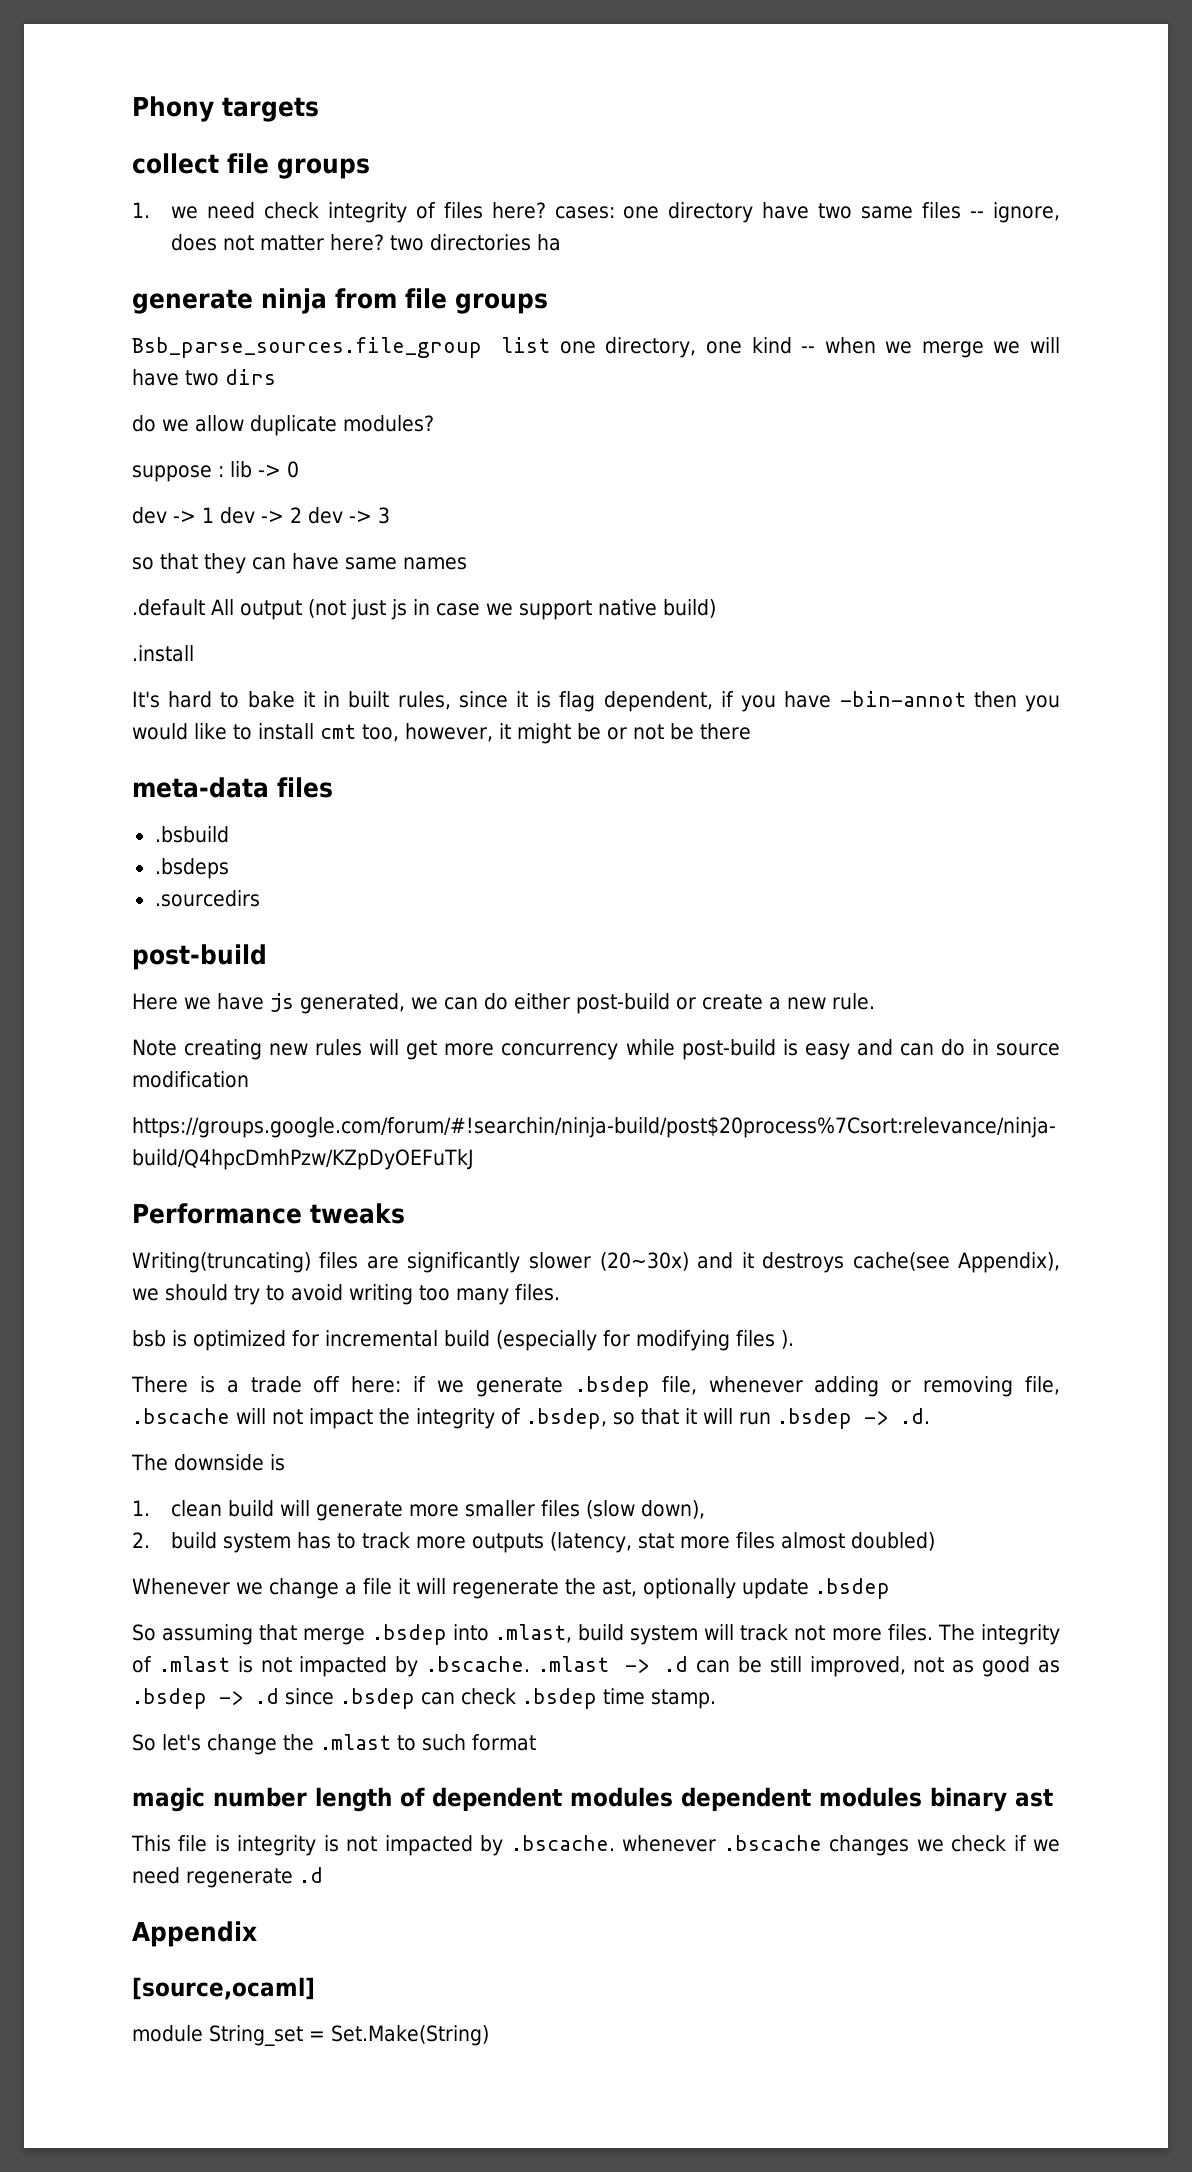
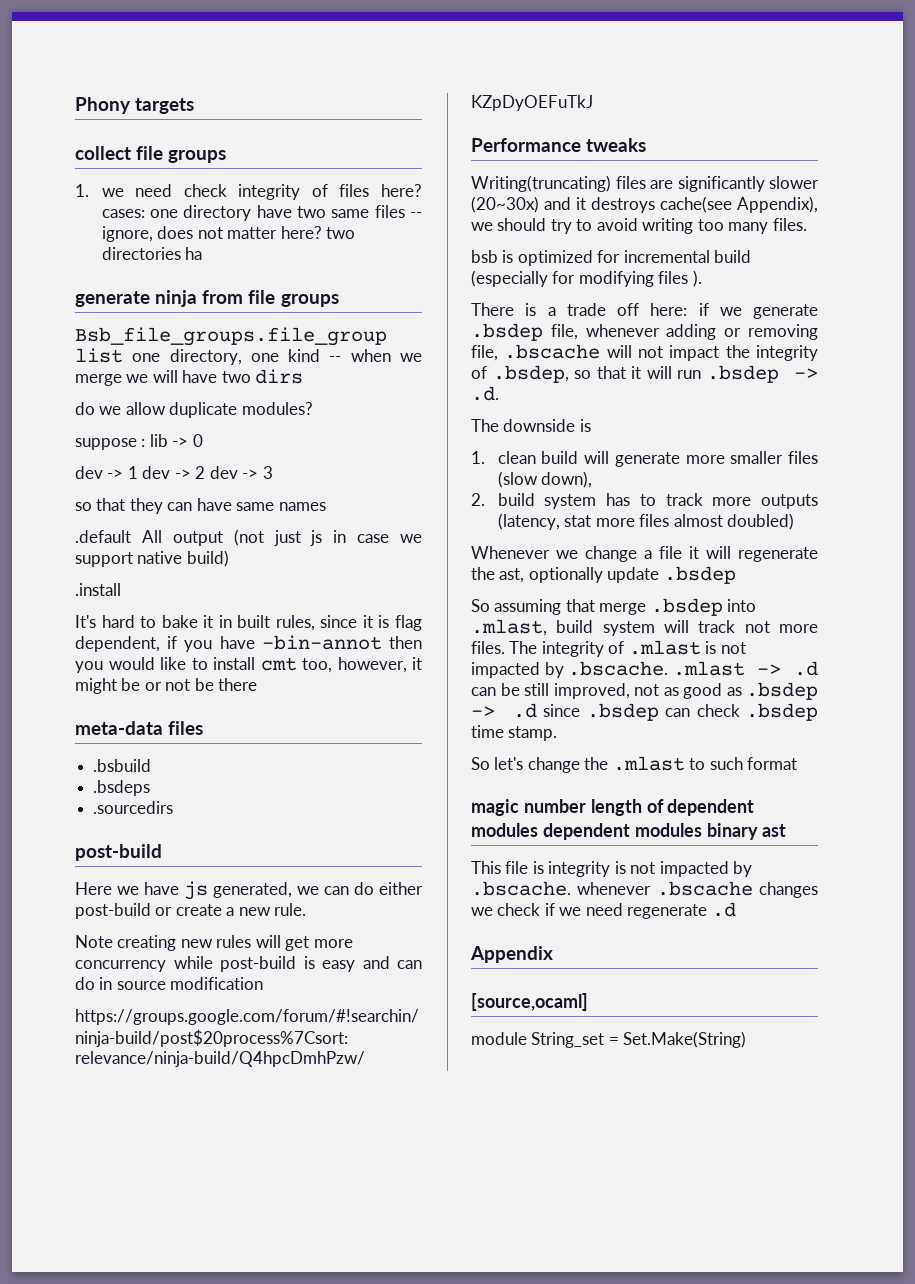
[132,337,482,358] Bsb_parse_sources.file_group -> [75,327,387,346] Bsb_file_groups.file_group

